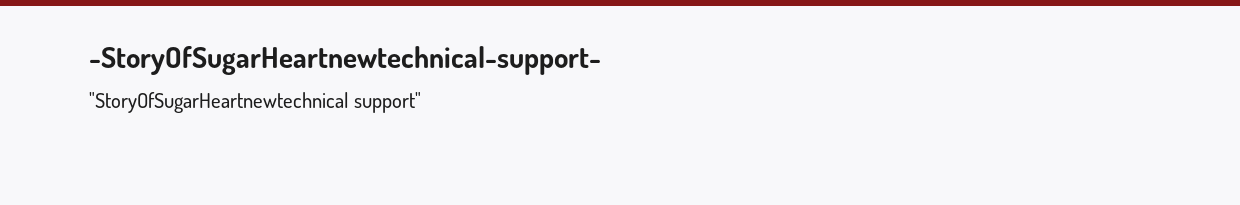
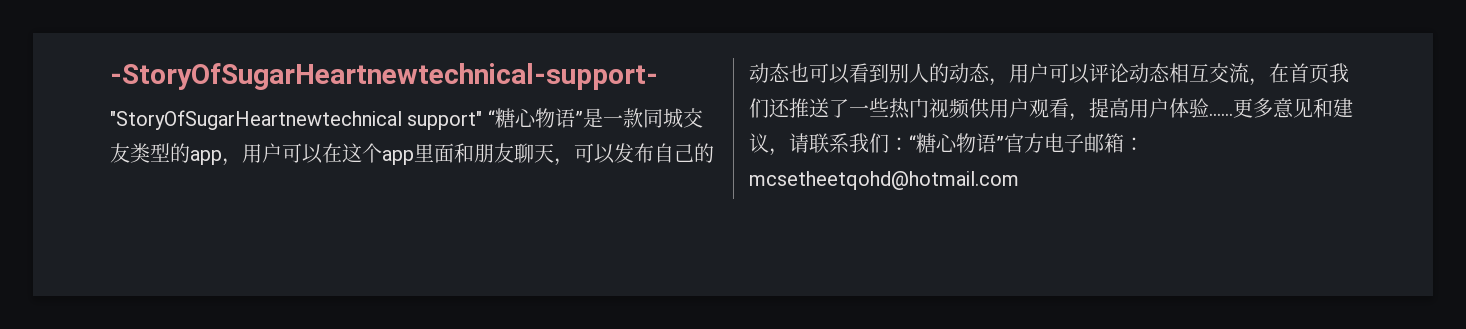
(421, 102) none -> [487,108,703,128] [110,143,714,166] [749,63,1349,86] [749,98,1353,121] [749,133,1144,156] [749,171,1019,190] “糖心物语”是一款同城交友类型的app，用户可以在这个app里面和朋友聊天，可以发布自己的动态也可以看到别人的动态，用户可以评论动态相互交流，在首页我们还推送了一些热门视频供用户观看，提高用户体验……更多意见和建议，请联系我们：“糖心物语”官方电子邮箱：mcsetheetqohd@hotmail.com

